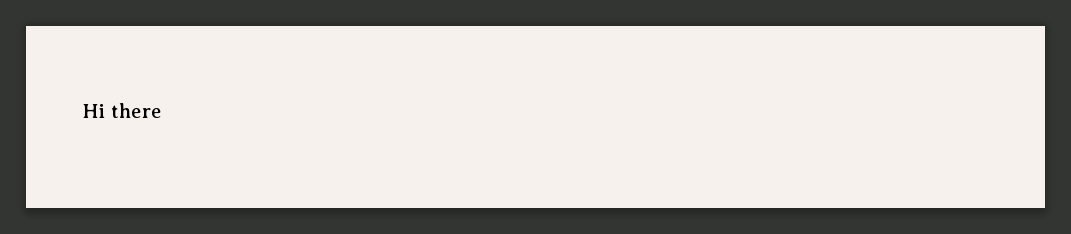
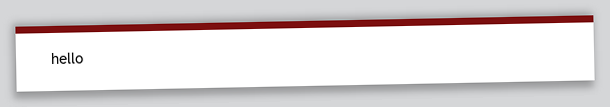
[82,103,162,118] Hi there -> [50,52,84,65] hello

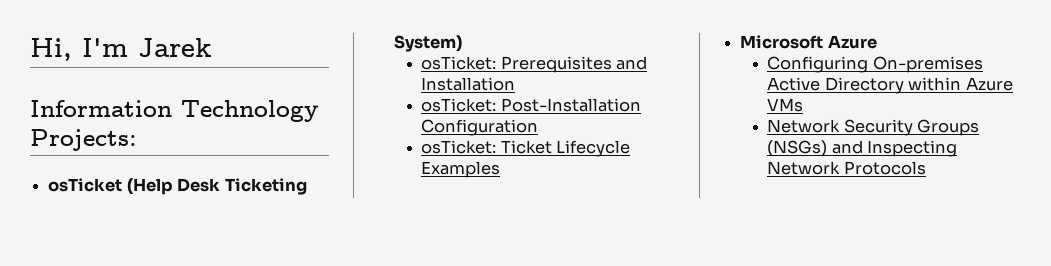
[50,52,84,65] hello -> [30,38,212,61] [30,100,319,122] [30,129,137,151] [48,178,307,195] [394,35,463,52] [421,56,648,73] [421,77,516,91] [421,98,641,112] [421,119,539,136] [421,140,631,157] [421,161,501,178] [740,35,877,49] [767,56,983,73] [767,77,1013,94] [767,98,804,112] [767,119,980,136] [767,140,958,157] [767,161,926,175] Hi, I'm Jarek // Information Technology Projects: // osTicket (Help Desk Ticketing System) // osTicket: Prerequisites and Installation // osTicket: Post-Installation Configuration // osTicket: Ticket Lifecycle Examples // Microsoft Azure // Configuring On-premises Active Directory within Azure VMs // Network Security Groups (NSGs) and Inspecting Network Protocols

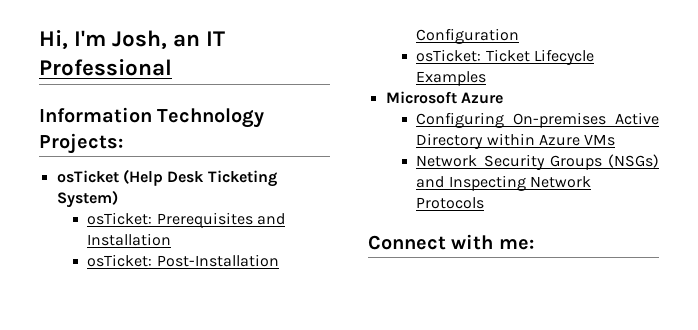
[138,38,212,57] Jarek -> [112,30,226,50] [39,59,172,76] Josh, an IT Professional
(926, 168) none -> [368,234,534,250] // Connect with me:

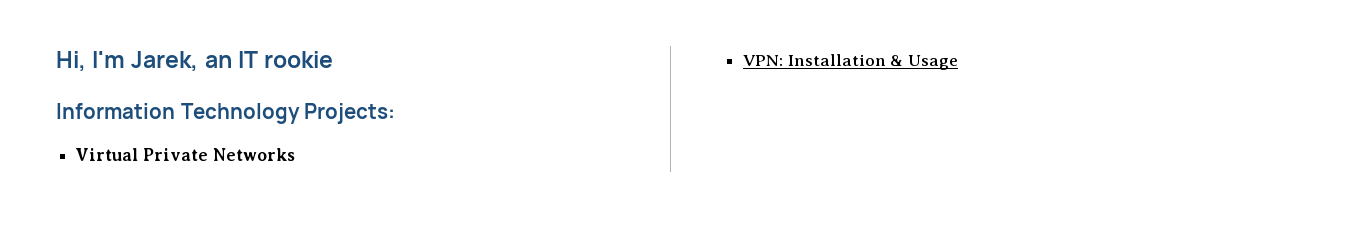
[112,30,168,50] Josh, -> [131,51,199,72] Jarek,
[39,59,172,76] Professional -> [264,51,334,68] rookie
[56,169,277,187] [56,190,118,208] [87,212,286,228] [87,233,172,246] [87,254,279,267] [416,28,520,44] [416,49,595,65] [416,71,487,86] [385,91,503,104] [416,112,659,128] [416,133,616,149] [416,154,659,170] [416,175,592,191] [416,197,485,209] [368,234,534,250] osTicket (Help Desk Ticketing System) // osTicket: Prerequisites and Installation // osTicket: Post-Installation Configuration // osTicket: Ticket Lifecycle Examples // Microsoft Azure // Configuring On-premises Active Directory within Azure VMs // Network Security Groups (NSGs) and Inspecting Network Protocols // Connect with me: -> [75,148,295,161] [742,54,959,70] Virtual Private Networks // VPN: Installation & Usage

